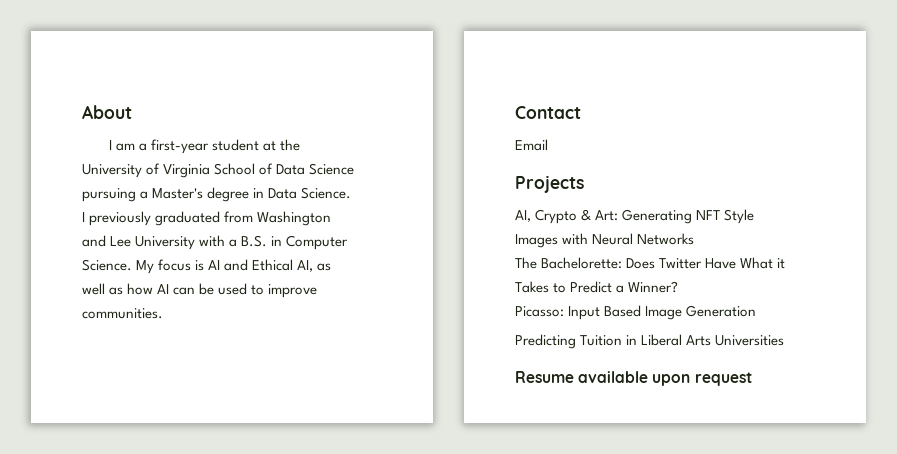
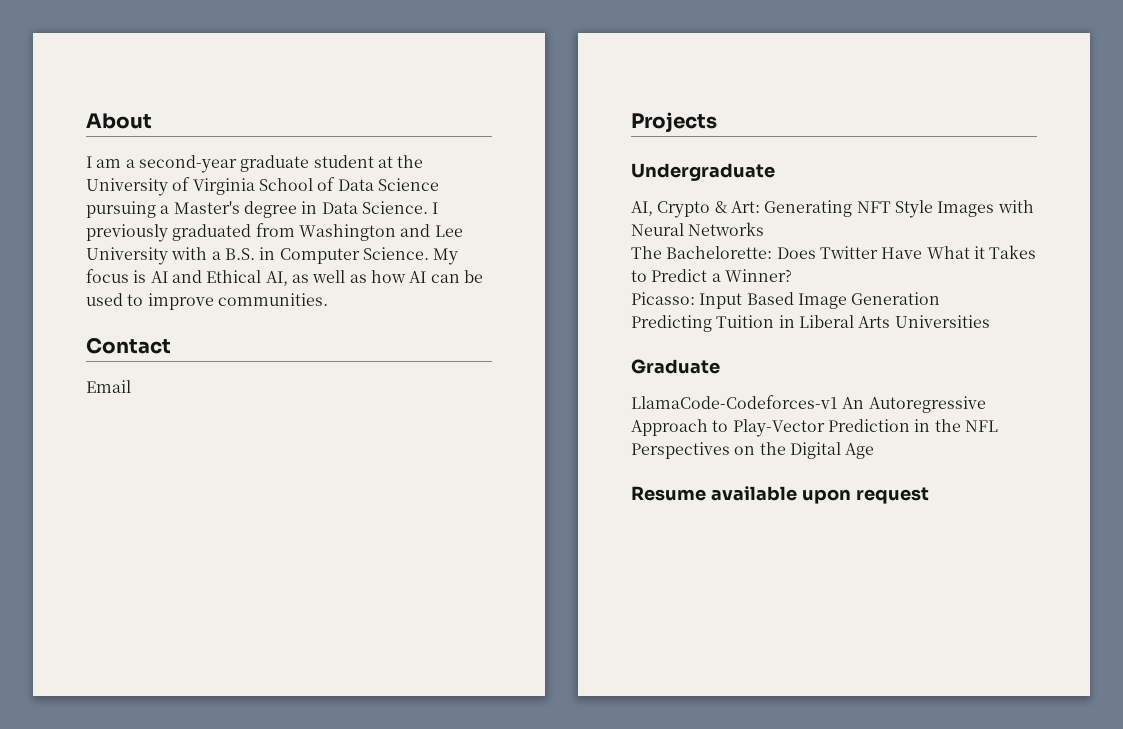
[150,139,209,154] first-year -> [138,155,310,173] second-year graduate
(584, 184) none -> [631,163,775,181] // Undergraduate
(785, 340) none -> [631,359,720,374] [631,395,986,413] [631,419,998,437] [631,442,875,459] // Graduate // LlamaCode-Codeforces-v1 An Autoregressive Approach to Play-Vector Prediction in the NFL Perspectives on the Digital Age

